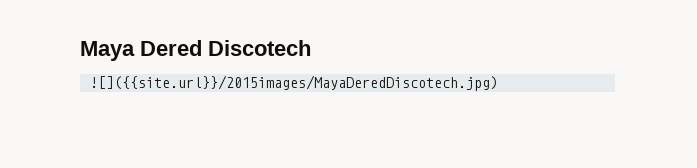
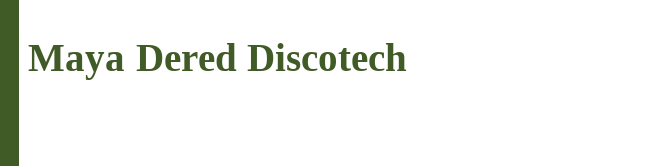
[89,75,498,91] // ![]({{site.url}}/2015images/MayaDeredDiscotech.jpg) -> (408, 57) none

